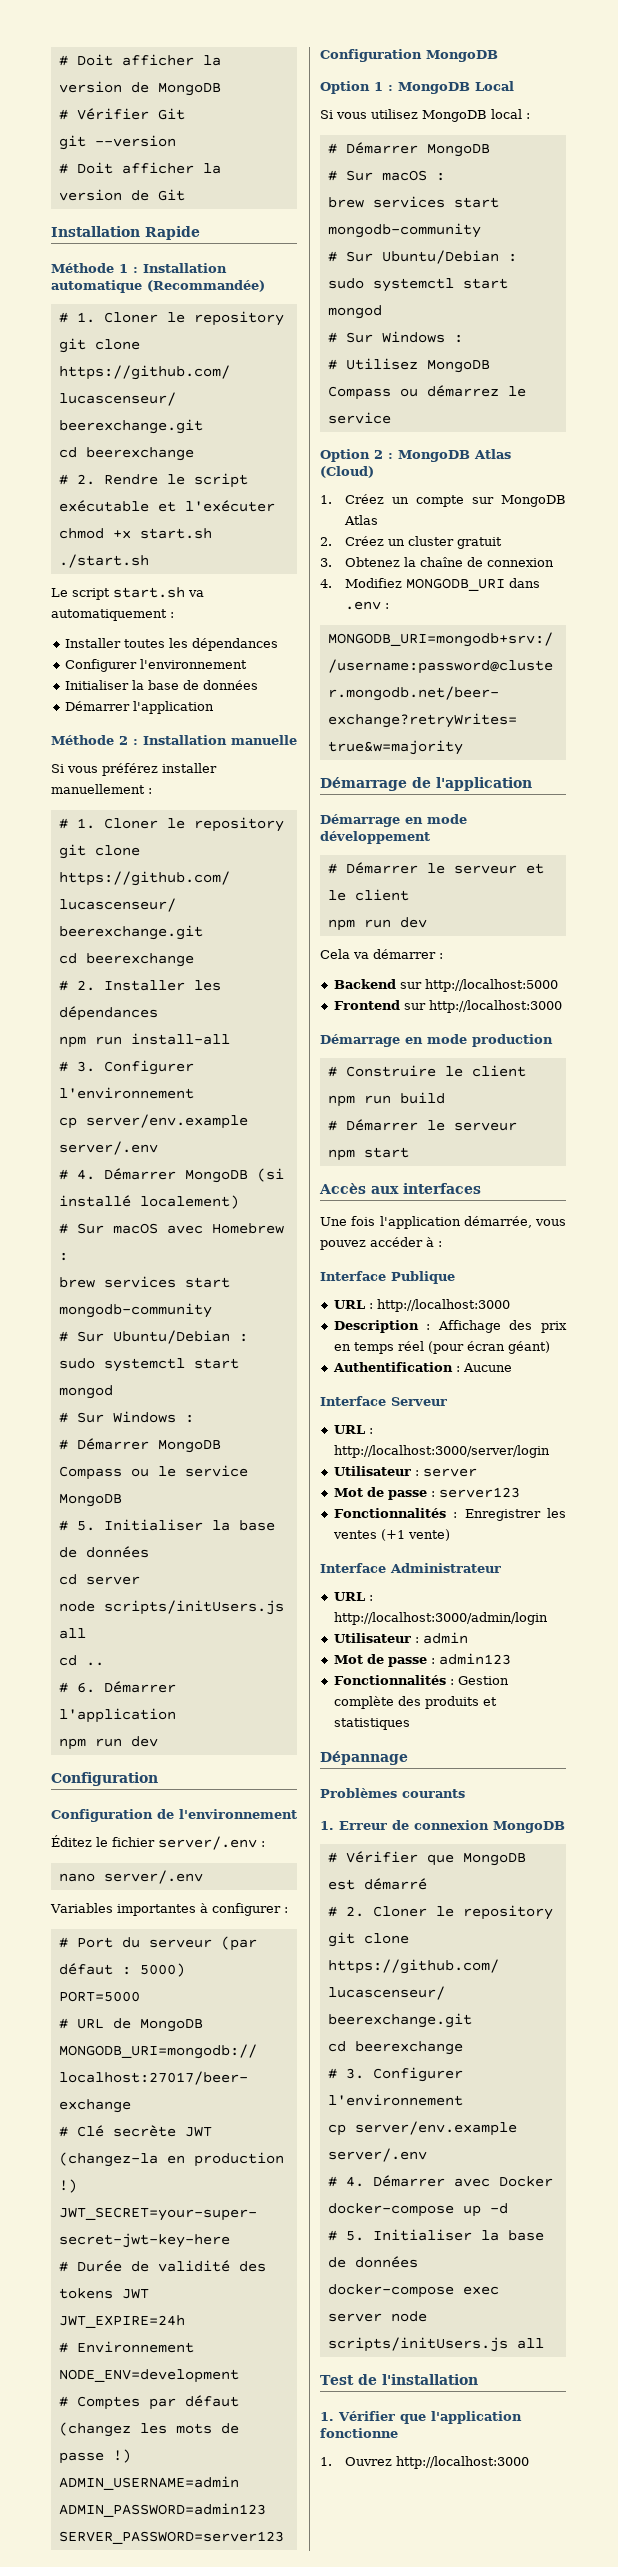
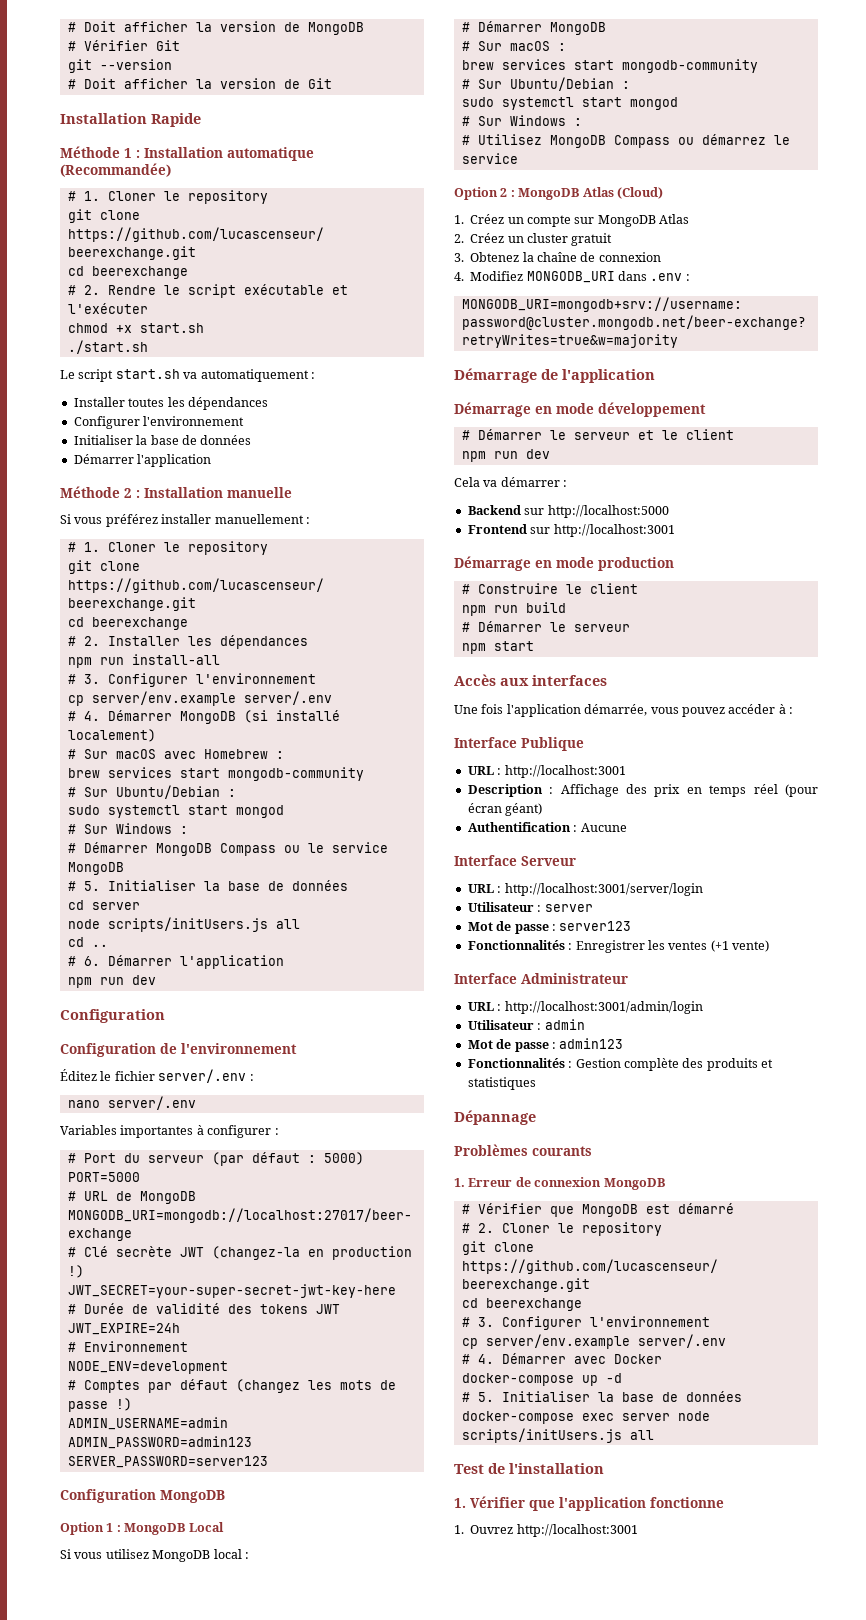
[428,1000,562,1013] http://localhost:3000 -> [553,524,675,537] http://localhost:3001
[376,1299,510,1312] http://localhost:3000 -> [504,765,626,778] http://localhost:3001
[333,1445,550,1458] http://localhost:3000/server/login -> [504,883,703,896] http://localhost:3001/server/login
[333,1612,548,1625] http://localhost:3000/admin/login -> [504,1001,703,1014] http://localhost:3001/admin/login
[395,2456,529,2469] http://localhost:3000 -> [516,1524,638,1537] http://localhost:3001

